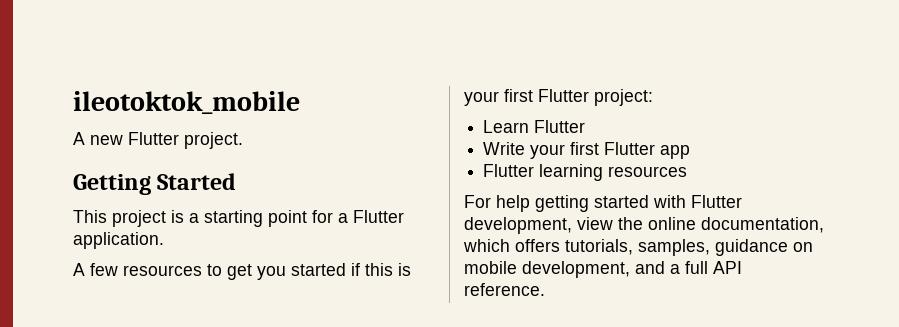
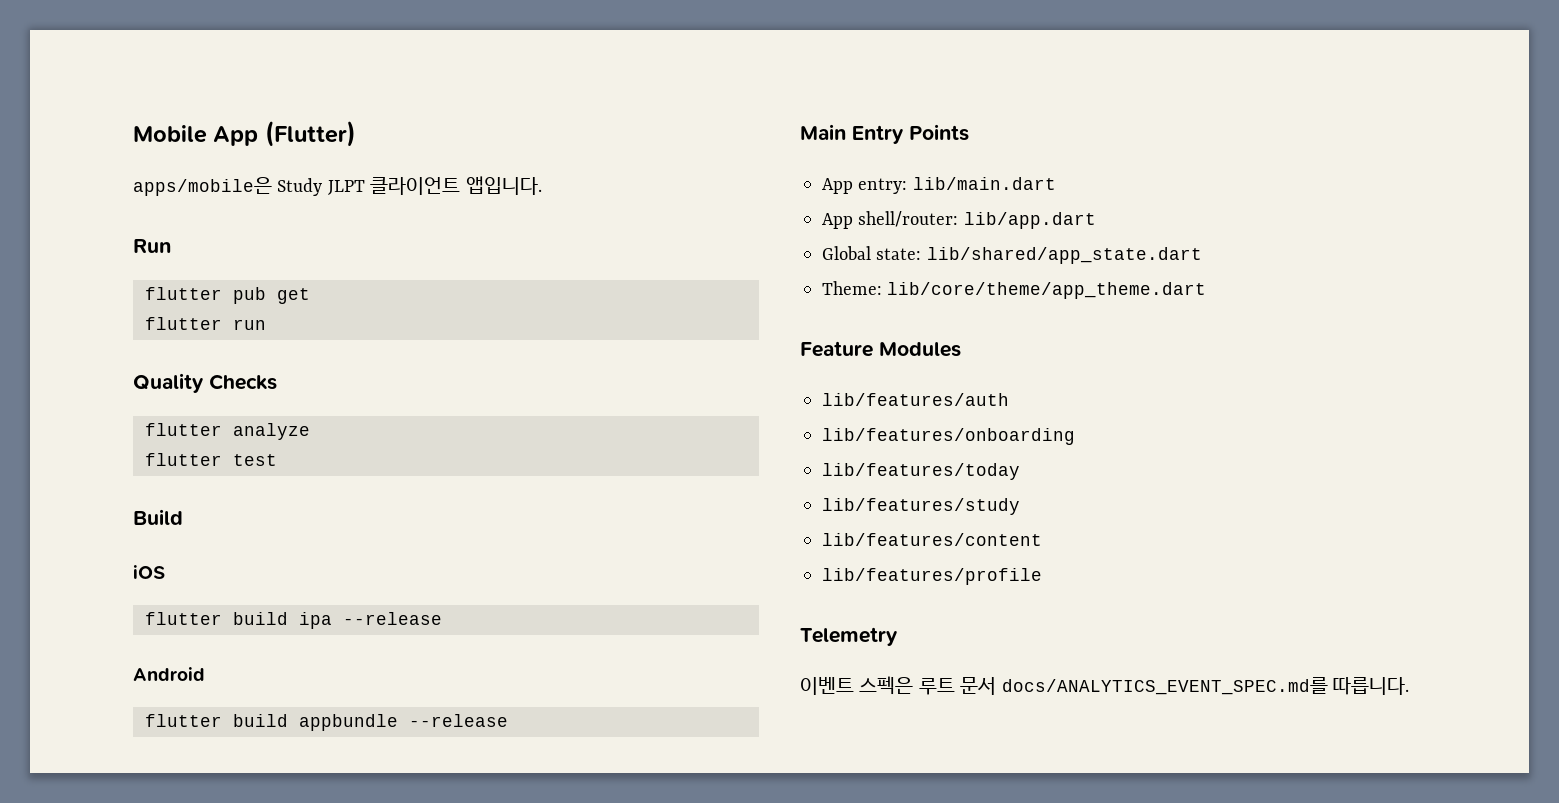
[73,91,300,114] [73,132,243,149] [73,173,237,195] [73,210,404,227] [73,232,164,249] [73,263,411,280] [464,89,653,106] [483,120,586,133] [483,142,691,159] [483,164,688,181] [464,195,742,212] [464,217,824,234] [463,239,813,256] [464,261,742,278] [464,283,545,296] ileotoktok_mobile // A new Flutter project. // Getting Started // This project is a starting point for a Flutter application. // A few resources to get you started if this is your first Flutter project: // Learn Flutter // Write your first Flutter app // Flutter learning resources // For help getting started with Flutter development, view the online documentation, which offers tutorials, samples, guidance on mobile development, and a full API reference. -> [133,121,356,147] [133,176,542,196] [133,239,171,253] [145,287,310,304] [145,317,266,330] [133,373,277,393] [145,423,310,440] [145,453,277,466] [133,509,183,525] [133,565,165,579] [145,612,442,629] [133,667,205,681] [145,714,508,731] [800,124,969,144] [822,177,1056,194] [822,211,1096,229] [822,246,1202,264] [822,281,1207,299] [800,341,961,357] [822,393,1009,406] [822,428,1075,445] [822,463,1020,480] [822,498,1020,515] [822,533,1042,546] [822,568,1042,585] [800,627,898,646] [800,676,1409,695] Mobile App (Flutter) // apps/mobile은 Study JLPT 클라이언트 앱입니다. // Run // flutter pub get // flutter run // Quality Checks // flutter analyze // flutter test // Build // iOS // flutter build ipa --release // Android // flutter build appbundle --release // Main Entry Points // App entry: lib/main.dart // App shell/router: lib/app.dart // Global state: lib/shared/app_state.dart // Theme: lib/core/theme/app_theme.dart // Feature Modules // lib/features/auth // lib/features/onboarding // lib/features/today // lib/features/study // lib/features/content // lib/features/profile // Telemetry // 이벤트 스펙은 루트 문서 docs/ANALYTICS_EVENT_SPEC.md를 따릅니다.

